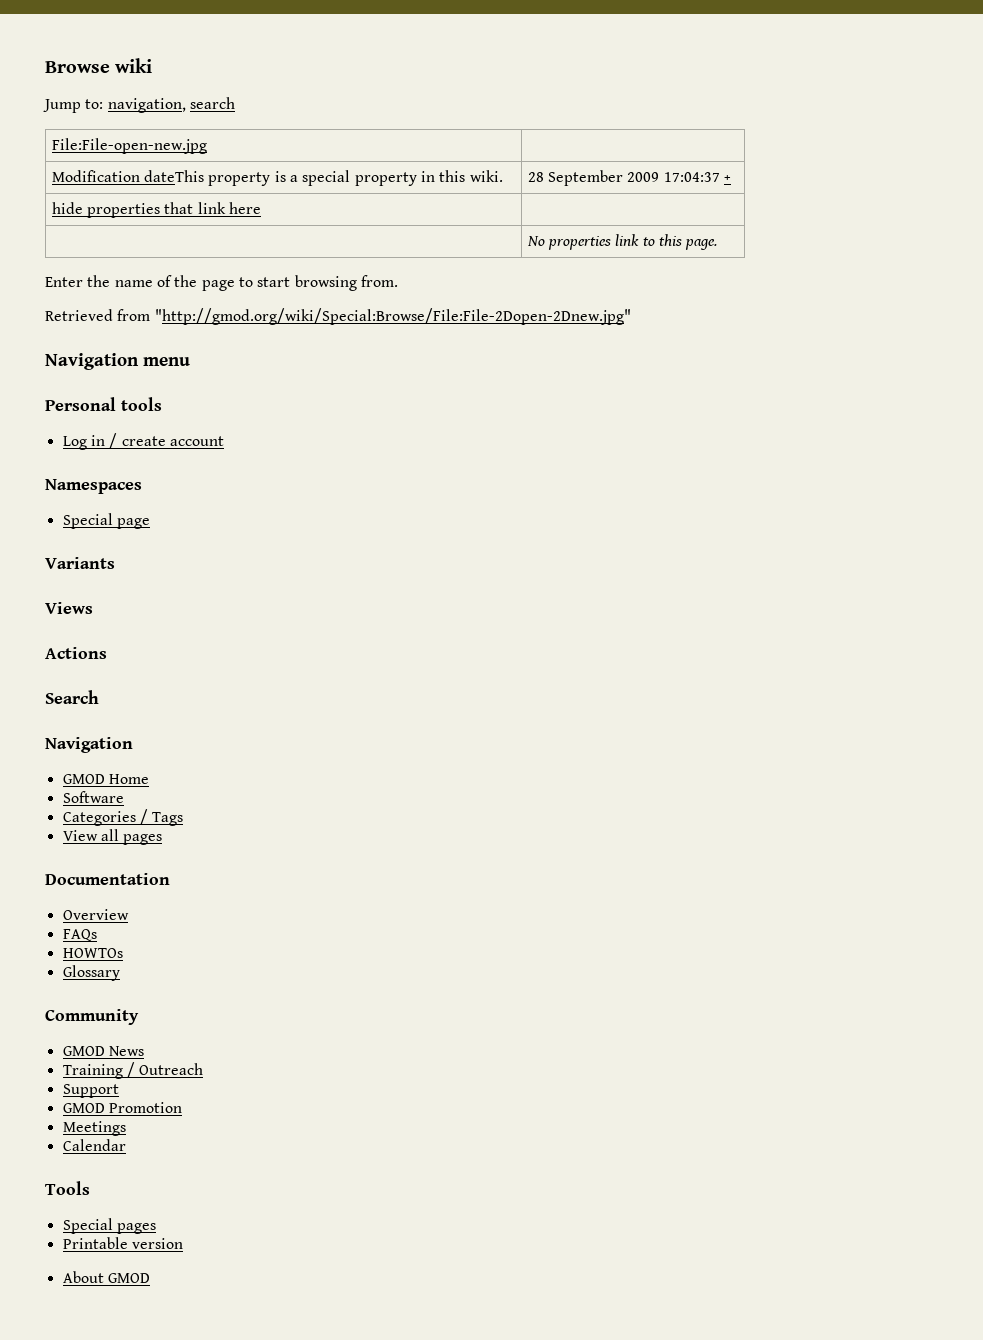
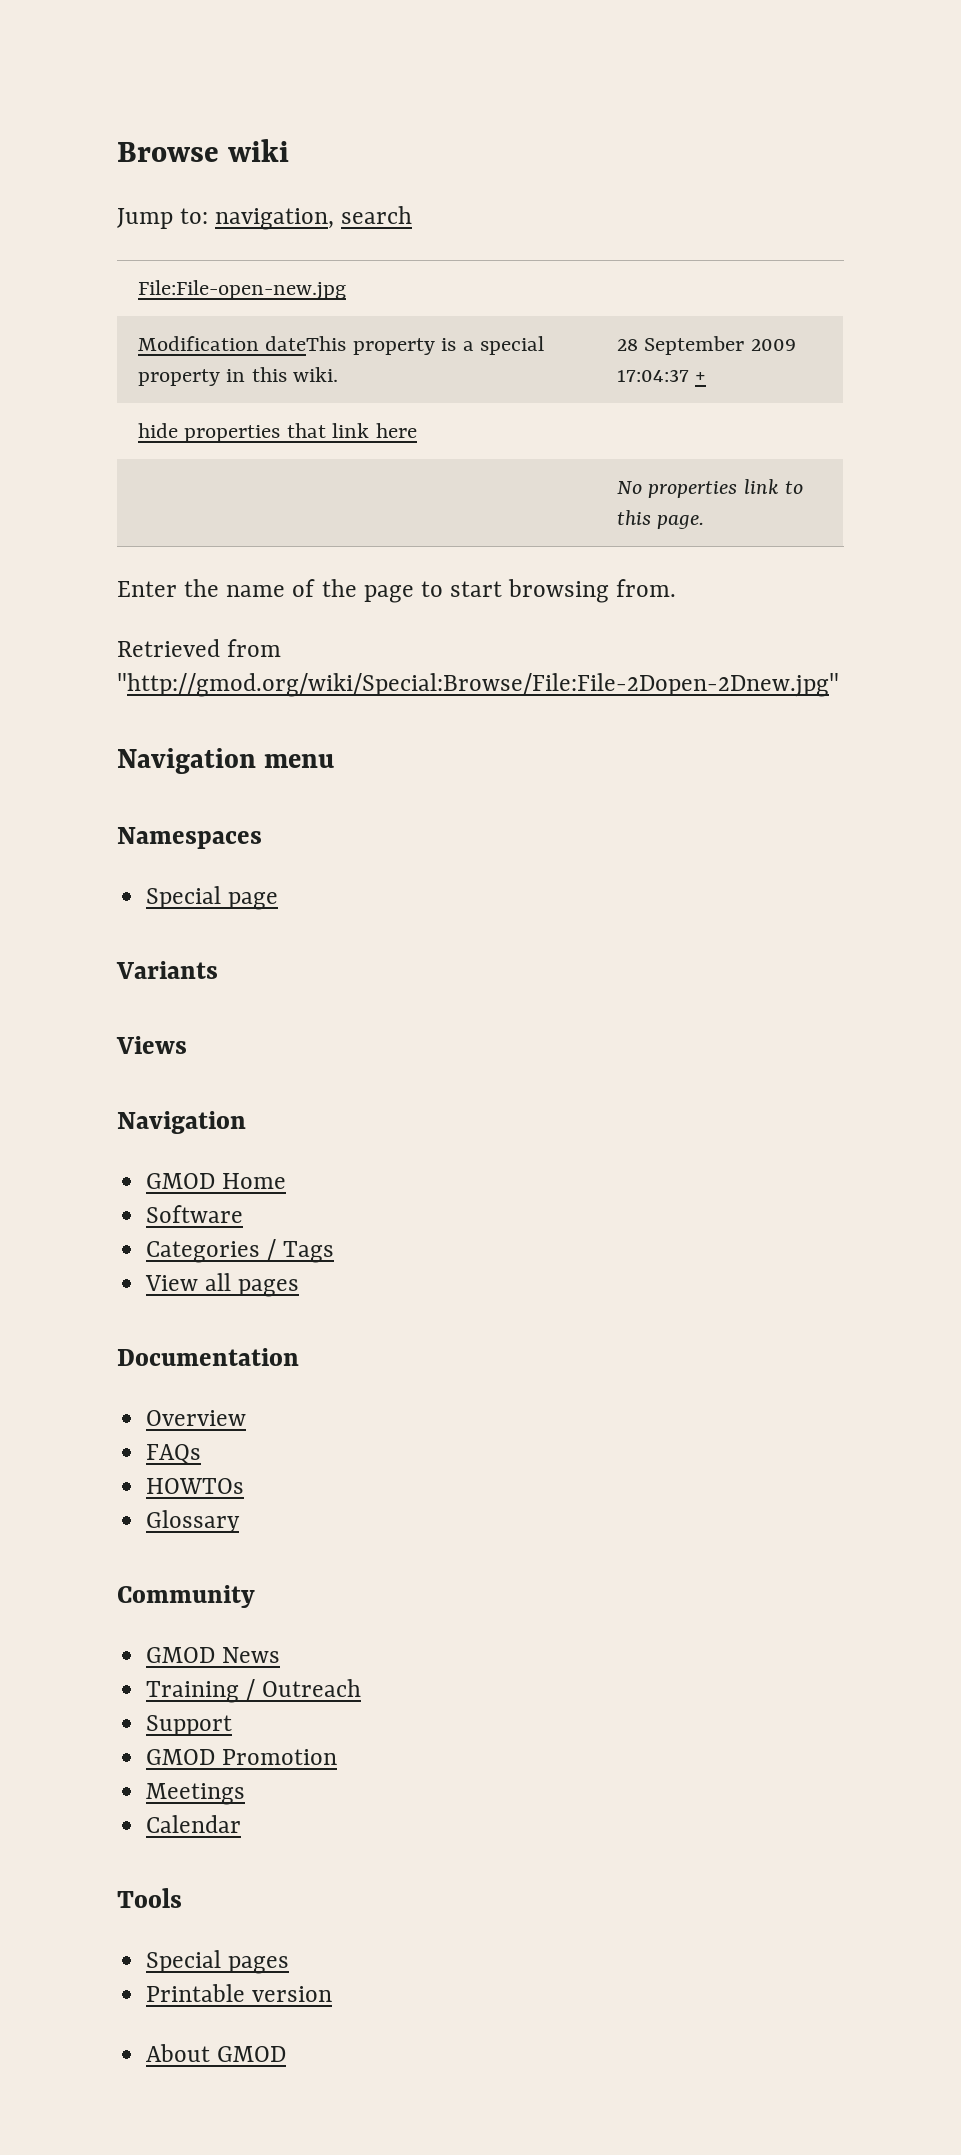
[45,397,162,411] [62,433,224,450] // Personal tools // Log in / create account -> (335, 761) none
[45,647,107,659] [45,690,99,704] // Actions // Search -> (187, 1045) none

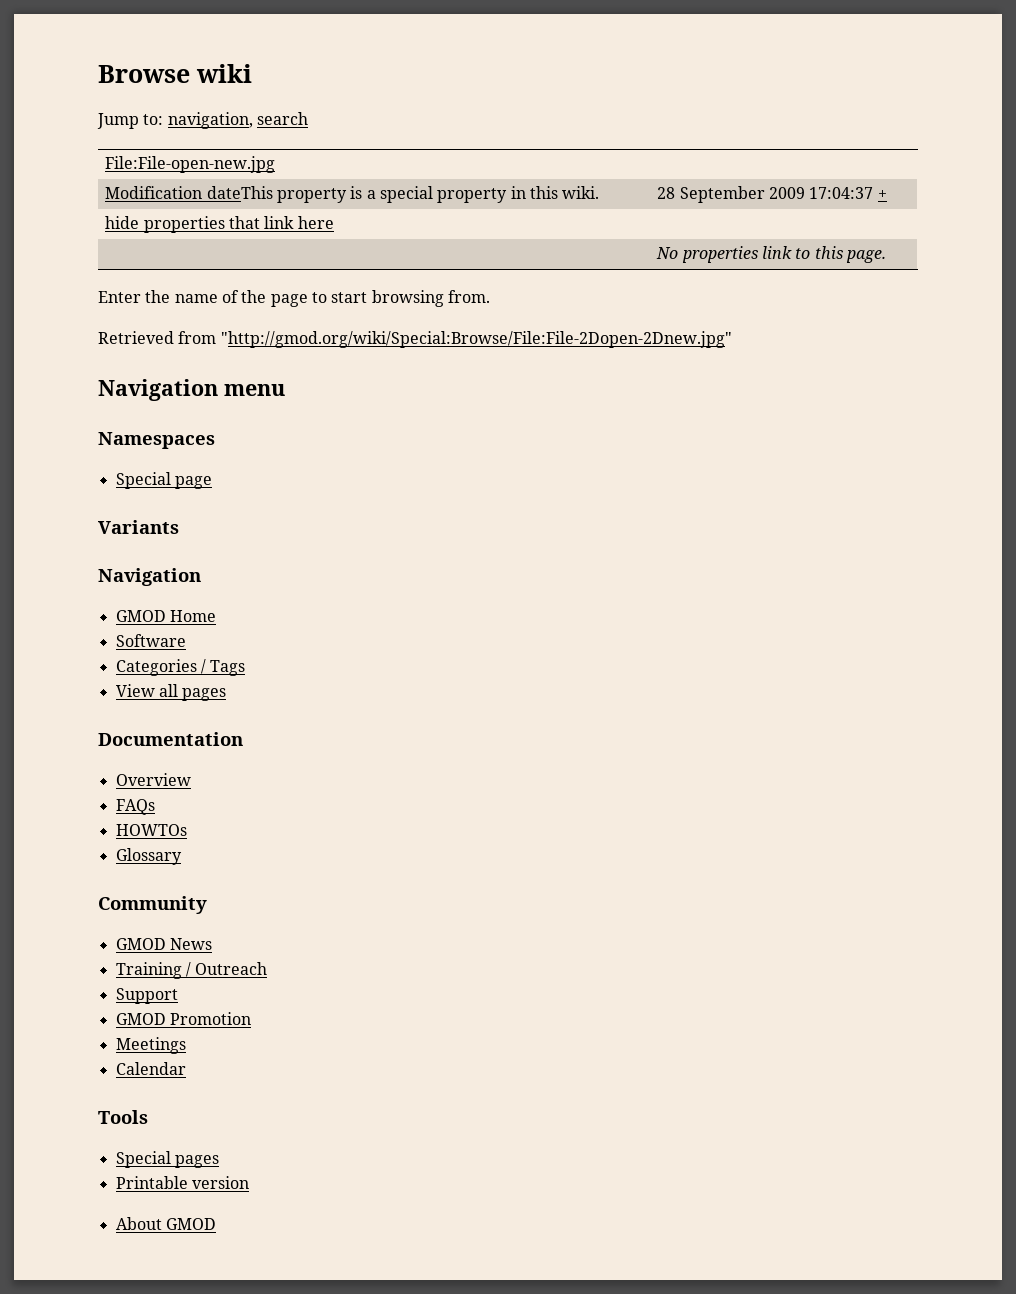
[116,1036,187,1054] // Views -> (179, 527) none

